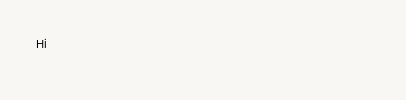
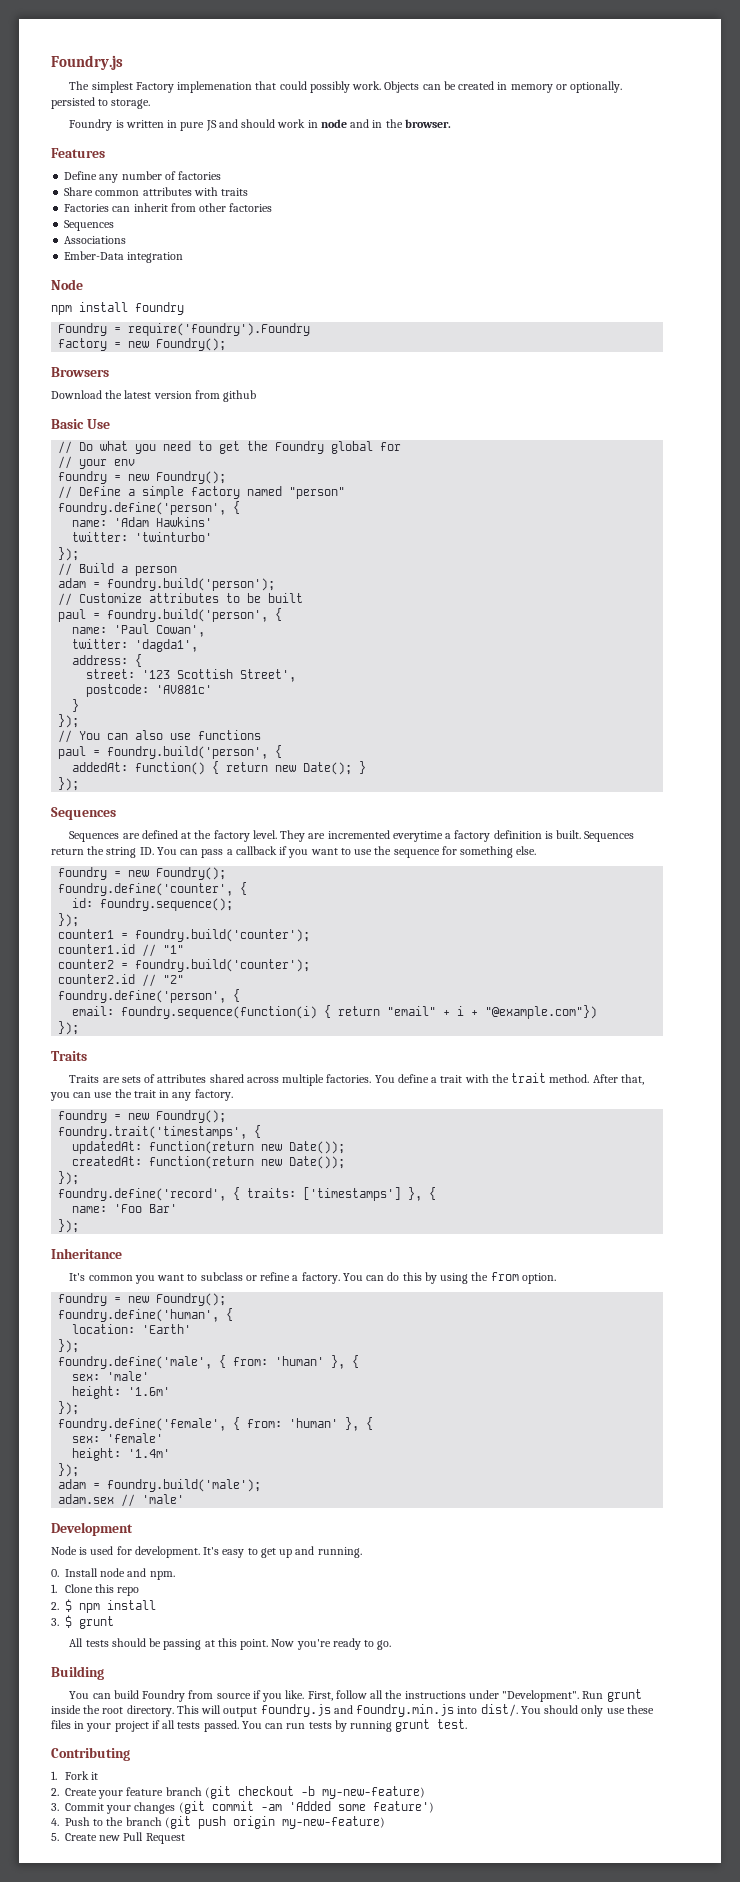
[36,38,47,48] Hi -> [51,55,123,70] [69,81,623,93] [51,97,151,109] [69,119,451,131] [51,148,105,158] [64,171,222,183] [64,187,249,196] [64,203,273,212] [64,220,115,231] [64,236,127,244] [64,251,184,263] [51,279,83,290] [51,302,184,315] [58,323,311,336] [58,338,227,351] [51,367,109,377] [51,390,257,402] [51,419,110,429] [58,441,402,454] [58,456,136,469] [58,471,227,484] [58,486,346,499] [58,501,241,515] [72,517,213,527] [72,532,213,542] [58,547,80,561] [58,563,178,576] [58,578,276,591] [58,593,304,606] [58,608,283,622] [72,624,206,637] [72,639,199,652] [72,654,143,667] [86,669,297,682] [86,684,213,697] [72,699,80,712] [58,714,80,728] [58,730,262,743] [58,745,283,759] [72,761,367,775] [58,777,80,791] [51,807,116,820] [69,830,635,842] [51,846,537,858] [58,867,227,880] [58,882,248,896] [72,898,234,911] [58,913,80,927] [58,929,311,942] [58,944,185,957] [58,959,311,972] [58,974,185,987] [58,989,241,1003] [72,1005,598,1019] [58,1021,80,1035] [51,1051,87,1061] [69,1073,644,1086] [50,1089,233,1101] [58,1110,227,1123] [58,1125,262,1139] [72,1141,346,1154] [72,1156,346,1169] [58,1171,80,1185] [58,1187,437,1201] [72,1204,178,1213] [58,1219,80,1233] [51,1248,122,1259] [69,1272,556,1284] [58,1293,227,1306] [58,1308,234,1322] [72,1324,192,1334] [58,1339,80,1353] [58,1355,360,1369] [72,1371,150,1381] [72,1386,171,1399] [58,1401,80,1415] [58,1417,374,1431] [72,1433,164,1443] [72,1448,171,1461] [58,1463,80,1477] [58,1479,262,1492] [58,1494,185,1507] [51,1522,133,1536] [51,1546,362,1558] [51,1568,175,1580] [51,1584,140,1596] [51,1599,156,1613] [51,1615,114,1629] [69,1638,392,1650] [51,1666,104,1680] [69,1689,642,1702] [51,1704,654,1717] [51,1719,468,1732] [51,1747,130,1761] [51,1771,98,1780] [51,1786,425,1799] [51,1801,434,1814] [51,1816,385,1829] [51,1832,185,1844] Foundry.js // The simplest Factory implemenation that could possibly work. Objects can be created in memory or optionally. persisted to storage. // Foundry is written in pure JS and should work in node and in the browser. // Features // Define any number of factories // Share common attributes with traits // Factories can inherit from other factories // Sequences // Associations // Ember-Data integration // Node // npm install foundry // Foundry = require('foundry').Foundry // factory = new Foundry(); // Browsers // Download the latest version from github // Basic Use // // Do what you need to get the Foundry global for // // your env // foundry = new Foundry(); // // Define a simple factory named "person" // foundry.define('person', { // name: 'Adam Hawkins' // twitter: 'twinturbo' // }); // // Build a person // adam = foundry.build('person'); // // Customize attributes to be built // paul = foundry.build('person', { // name: 'Paul Cowan', // twitter: 'dagda1', // address: { // street: '123 Scottish Street', // postcode: 'AV881c' // } // }); // // You can also use functions // paul = foundry.build('person', { // addedAt: function() { return new Date(); } // }); // Sequences // Sequences are defined at the factory level. They are incremented everytime a factory definition is built. Sequences return the string ID. You can pass a callback if you want to use the sequence for something else. // foundry = new Foundry(); // foundry.define('counter', { // id: foundry.sequence(); // }); // counter1 = foundry.build('counter'); // counter1.id // "1" // counter2 = foundry.build('counter'); // counter2.id // "2" // foundry.define('person', { // email: foundry.sequence(function(i) { return "email" + i + "@example.com"}) // }); // Traits // Traits are sets of attributes shared across multiple factories. You define a trait with the trait method. After that, you can use the trait in any factory. // foundry = new Foundry(); // foundry.trait('timestamps', { // updatedAt: function(return new Date()); // createdAt: function(return new Date()); // }); // foundry.define('record', { traits: ['timestamps'] }, { // name: 'Foo Bar' // }); // Inheritance // It's common you want to subclass or refine a factory. You can do this by using the from option. // foundry = new Foundry(); // foundry.define('human', { // location: 'Earth' // }); // foundry.define('male', { from: 'human' }, { // sex: 'male' // height: '1.6m' // }); // foundry.define('female', { from: 'human' }, { // sex: 'female' // height: '1.4m' // }); // adam = foundry.build('male'); // adam.sex // 'male' // Development // Node is used for development. It's easy to get up and running. // 0. Install node and npm. // 1. Clone this repo // 2. $ npm install // 3. $ grunt // All tests should be passing at this point. Now you're ready to go. // Building // You can build Foundry from source if you like. First, follow all the instructions under "Development". Run grunt inside the root directory. This will output foundry.js and foundry.min.js into dist/. You should only use these files in your project if all tests passed. You can run tests by running grunt test. // Contributing // 1. Fork it // 2. Create your feature branch (git checkout -b my-new-feature) // 3. Commit your changes (git commit -am 'Added some feature') // 4. Push to the branch (git push origin my-new-feature) // 5. Create new Pull Request

